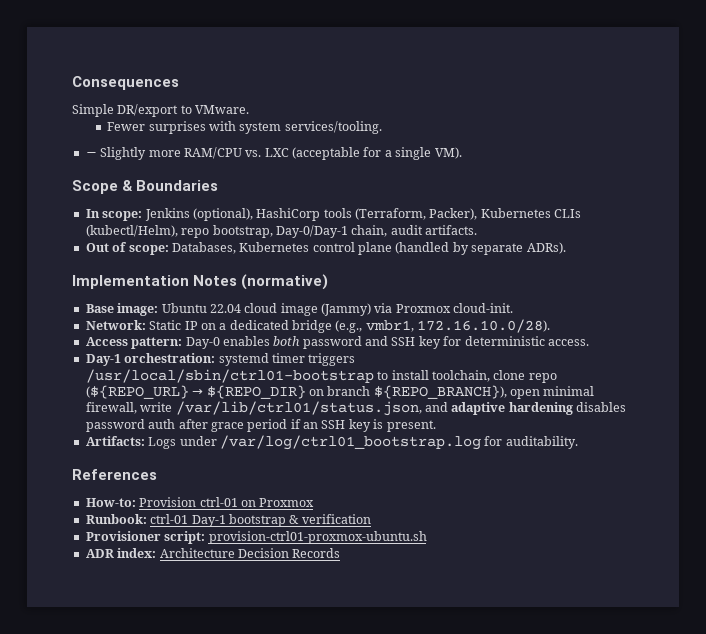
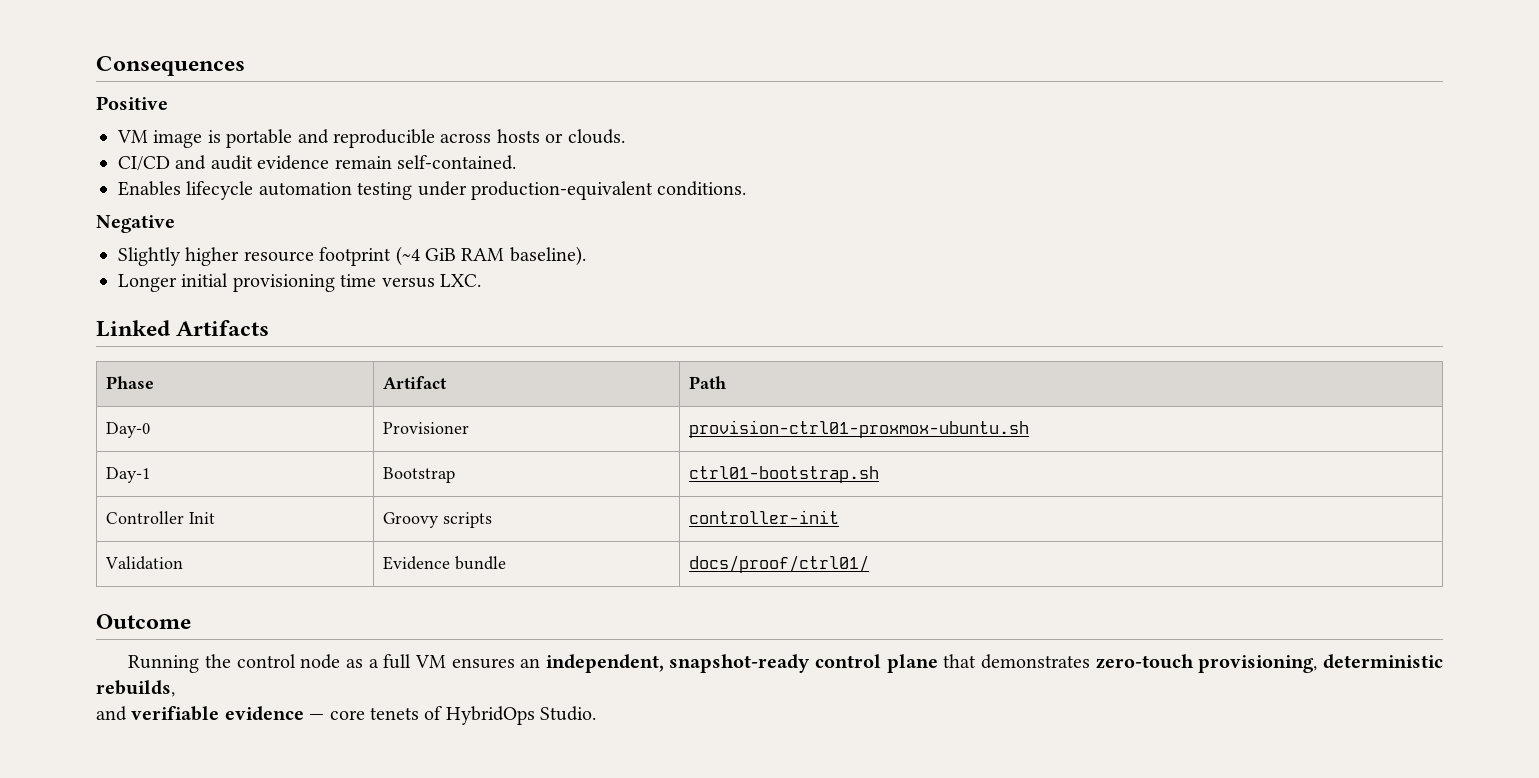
[72,104,250,117] [107,121,382,134] [85,147,462,160] [72,180,219,194] [85,208,582,221] [85,225,477,238] [85,242,566,255] [72,274,329,290] [85,303,514,316] [85,319,551,333] [85,336,589,349] [85,353,356,366] [85,369,557,383] [85,385,595,399] [85,401,626,416] [85,419,436,432] [85,435,578,450] [72,469,157,480] [85,497,315,507] [85,514,371,527] [85,531,427,544] [85,548,341,558] Simple DR/export to VMware. // Fewer surprises with system services/tooling. // − Slightly more RAM/CPU vs. LXC (acceptable for a single VM). // Scope & Boundaries // In scope: Jenkins (optional), HashiCorp tools (Terraform, Packer), Kubernetes CLIs (kubectl/Helm), repo bootstrap, Day‑0/Day‑1 chain, audit artifacts. // Out of scope: Databases, Kubernetes control plane (handled by separate ADRs). // Implementation Notes (normative) // Base image: Ubuntu 22.04 cloud image (Jammy) via Proxmox cloud‑init. // Network: Static IP on a dedicated bridge (e.g., vmbr1, 172.16.10.0/28). // Access pattern: Day‑0 enables both password and SSH key for deterministic access. // Day‑1 orchestration: systemd timer triggers /usr/local/sbin/ctrl01-bootstrap to install toolchain, clone repo (${REPO_URL} → ${REPO_DIR} on branch ${REPO_BRANCH}), open minimal firewall, write /var/lib/ctrl01/status.json, and adaptive hardening disables password auth after grace period if an SSH key is present. // Artifacts: Logs under /var/log/ctrl01_bootstrap.log for auditability. // References // How‑to: Provision ctrl‑01 on Proxmox // Runbook: ctrl‑01 Day‑1 bootstrap & verification // Provisioner script: provision-ctrl01-proxmox-ubuntu.sh // ADR index: Architecture Decision Records -> [96,96,168,110] [117,129,625,148] [118,155,516,171] [118,181,747,200] [96,215,175,233] [118,246,586,266] [118,273,481,292] [96,320,270,337] [105,376,154,389] [382,376,447,389] [688,376,726,389] [105,422,150,438] [382,422,469,434] [688,420,1029,438] [105,467,150,483] [382,467,455,483] [688,466,879,483] [105,511,215,524] [382,512,492,528] [688,510,839,524] [104,556,183,570] [382,556,506,570] [688,555,869,573] [96,614,191,629] [128,654,1443,673] [96,680,175,697] [96,706,597,725] Positive // VM image is portable and reproducible across hosts or clouds. // CI/CD and audit evidence remain self-contained. // Enables lifecycle automation testing under production-equivalent conditions. // Negative // Slightly higher resource footprint (~4 GiB RAM baseline). // Longer initial provisioning time versus LXC. // Linked Artifacts // Phase | Artifact | Path // Day-0 | Provisioner | provision-ctrl01-proxmox-ubuntu.sh // Day-1 | Bootstrap | ctrl01-bootstrap.sh // Controller Init | Groovy scripts | controller-init // Validation | Evidence bundle | docs/proof/ctrl01/ // Outcome // Running the control node as a full VM ensures an independent, snapshot-ready control plane that demonstrates zero-touch provisioning, deterministic rebuilds, // and verifiable evidence — core tenets of HybridOps Studio.

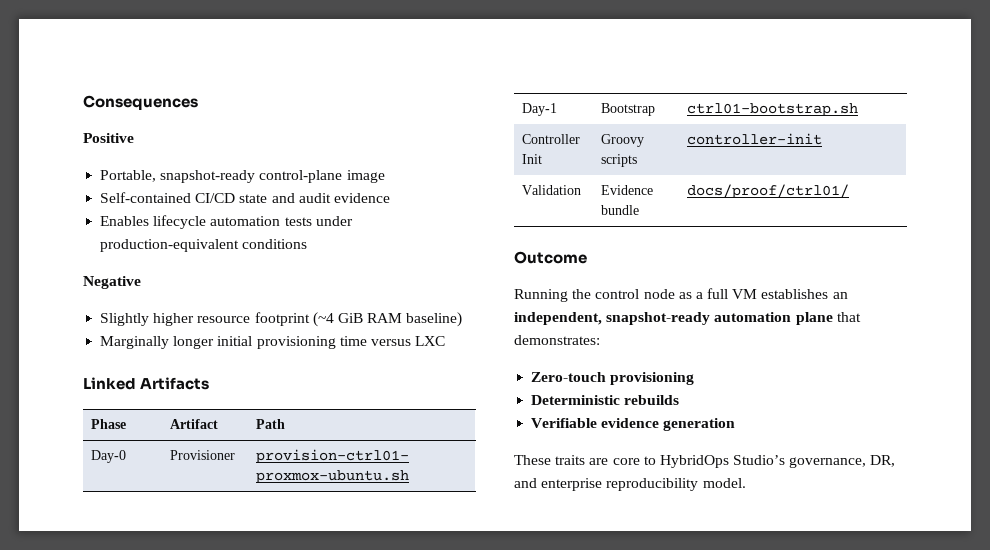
[117,129,625,148] [118,156,170,171] VM image is portable and reproducible across hosts or clouds. // CI/CD -> [100,170,385,183] [100,192,268,203] Portable, snapshot-ready control-plane image // Self-contained CI/CD state
[334,155,516,170] remain self-contained. -> (390, 198) none
[357,182,413,200] testing -> [284,217,312,226] tests
[657,181,747,196] conditions. -> [242,239,308,249] conditions
[509,246,586,266] [118,274,177,292] baseline). // Longer -> [406,312,463,327] [100,336,215,349] baseline) // Marginally longer
[440,274,481,287] LXC. -> [415,336,446,346] LXC
[451,658,515,669] ensures -> [761,289,829,299] establishes
[815,654,882,668] control -> [714,312,792,322] automation
[981,654,1443,673] [96,680,175,697] [96,706,597,725] demonstrates zero-touch provisioning, deterministic rebuilds, // and verifiable evidence — core tenets of HybridOps Studio. -> [514,335,600,345] [531,372,695,385] [531,395,680,405] [531,418,736,431] [514,455,896,468] [514,478,746,491] demonstrates: // Zero-touch provisioning // Deterministic rebuilds // Verifiable evidence generation // These traits are core to HybridOps Studio’s governance, DR, and enterprise reproducibility model.

